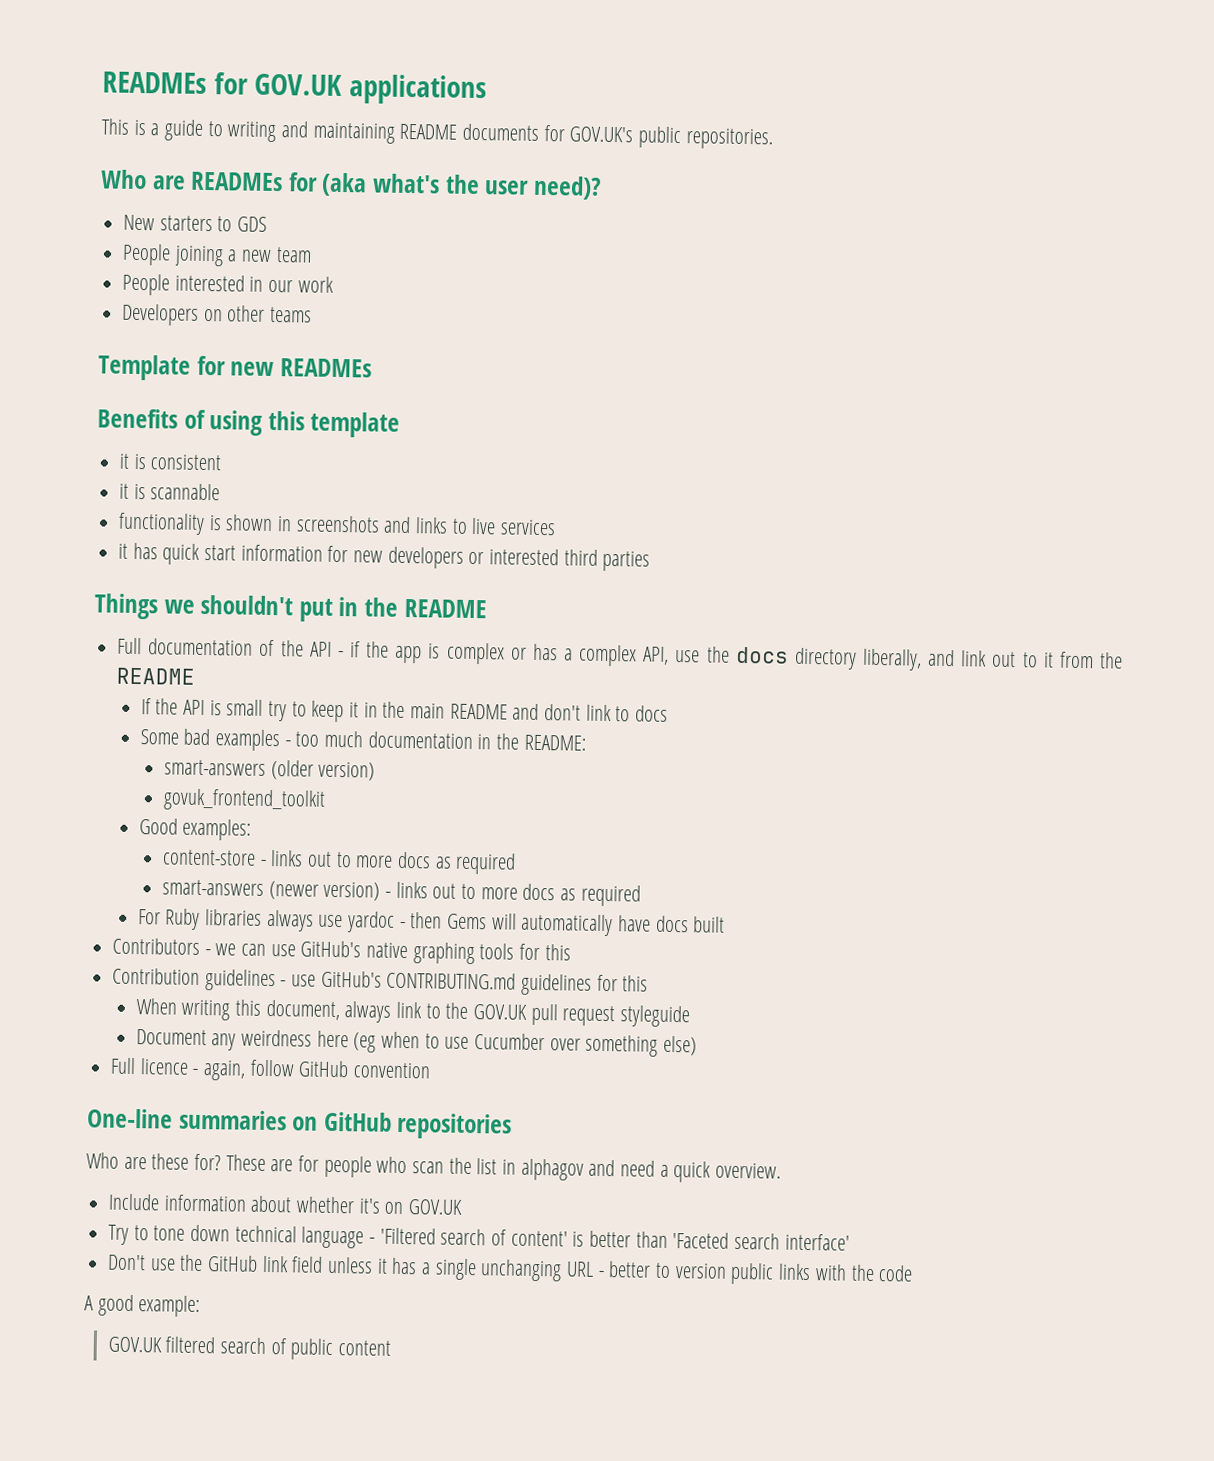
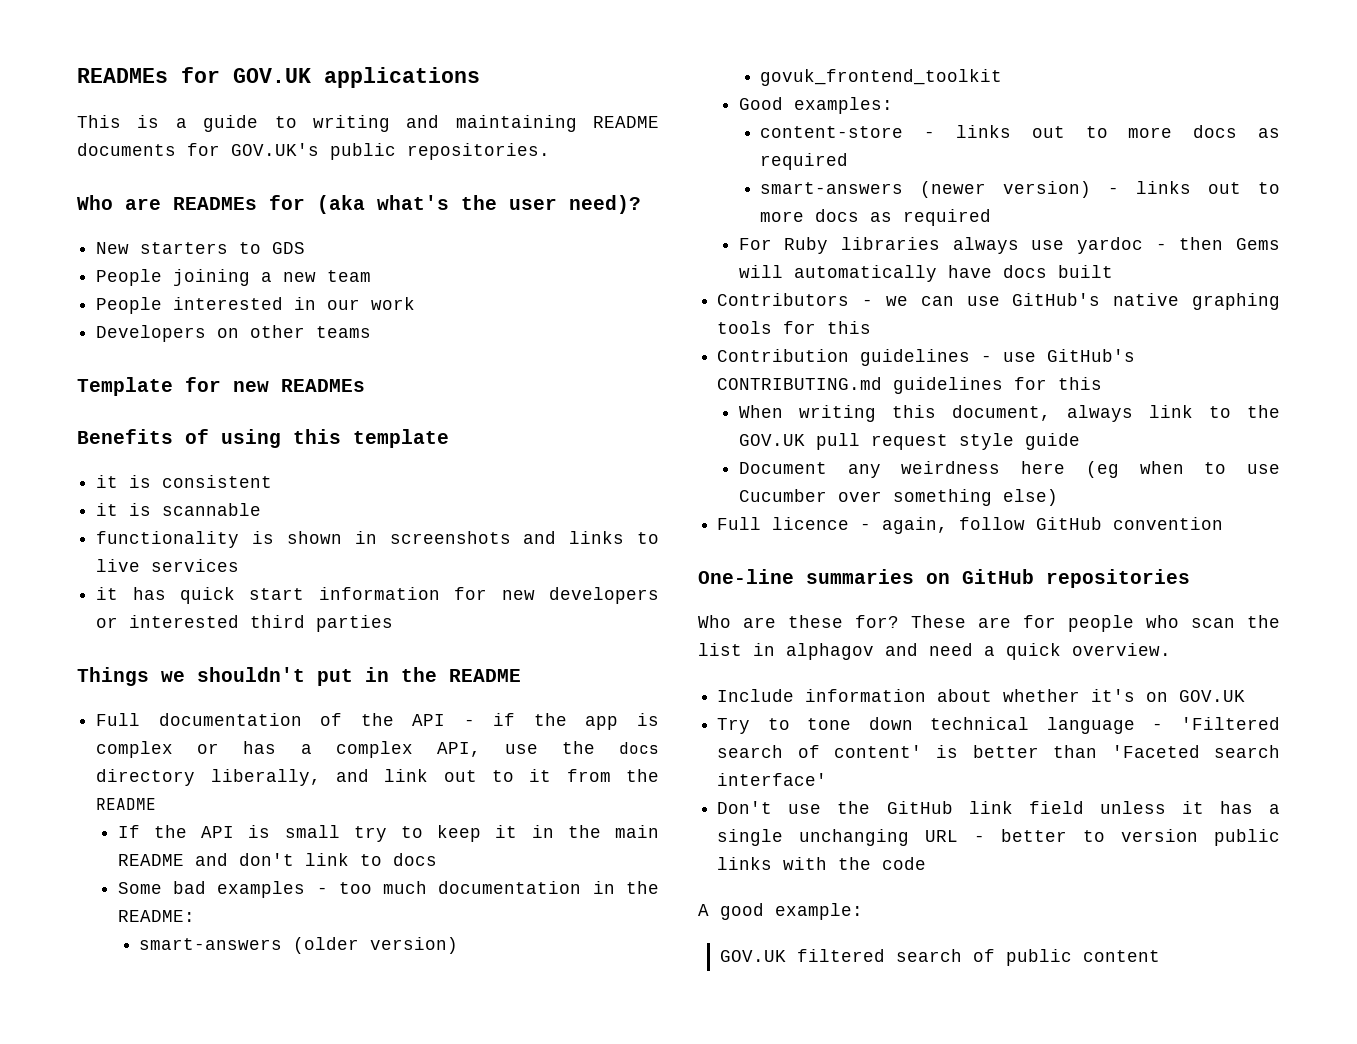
[619,1005,690,1028] styleguide -> [958,433,1080,450] style guide

